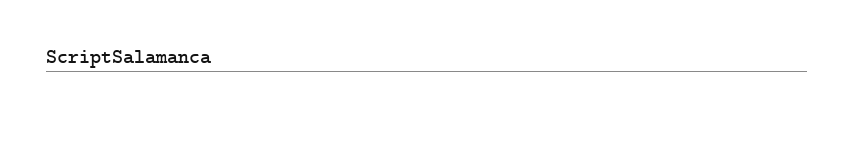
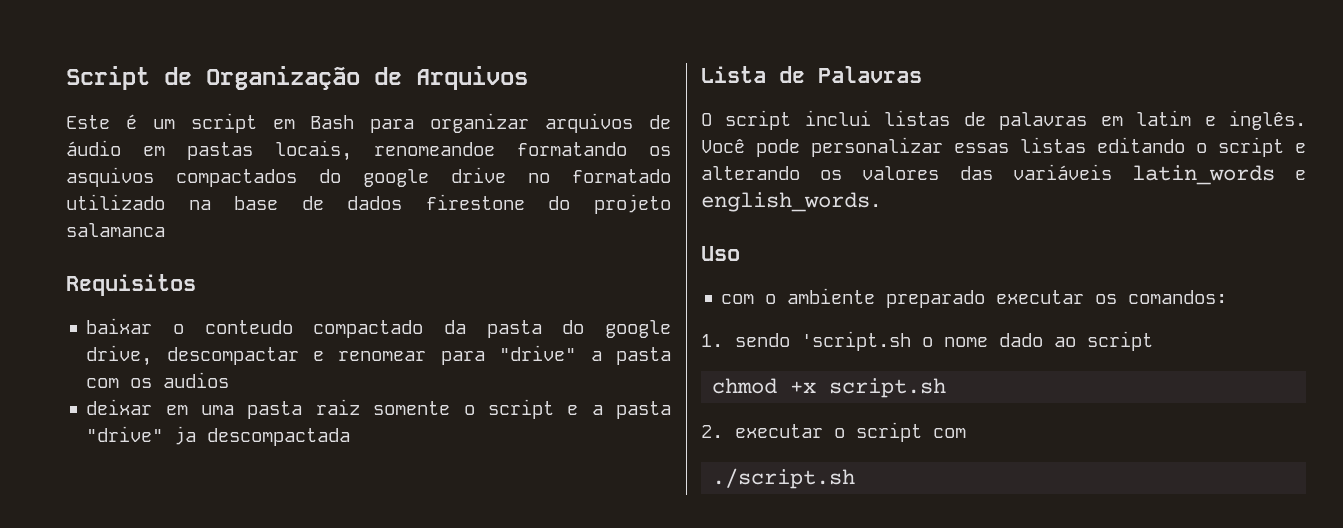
[46,50,211,68] ScriptSalamanca -> [66,66,528,90] [66,113,672,133] [66,140,671,161] [66,167,671,187] [66,194,671,214] [66,223,165,237] [66,274,196,296] [86,318,671,338] [86,345,671,366] [86,372,230,388] [86,399,671,419] [86,426,351,446] [701,66,922,83] [701,110,1306,130] [701,137,1306,157] [701,164,1306,185] [701,192,881,212] [701,246,740,261] [721,288,1228,308] [701,331,1153,351] [712,378,947,398] [701,422,966,442] [712,468,856,489] Script de Organização de Arquivos // Este é um script em Bash para organizar arquivos de áudio em pastas locais, renomeandoe formatando os asquivos compactados do google drive no formatado utilizado na base de dados firestone do projeto salamanca // Requisitos // baixar o conteudo compactado da pasta do google drive, descompactar e renomear para "drive" a pasta com os audios // deixar em uma pasta raiz somente o script e a pasta "drive" ja descompactada // Lista de Palavras // O script inclui listas de palavras em latim e inglês. Você pode personalizar essas listas editando o script e alterando os valores das variáveis latin_words e english_words. // Uso // com o ambiente preparado executar os comandos: // 1. sendo 'script.sh o nome dado ao script // chmod +x script.sh // 2. executar o script com // ./script.sh

